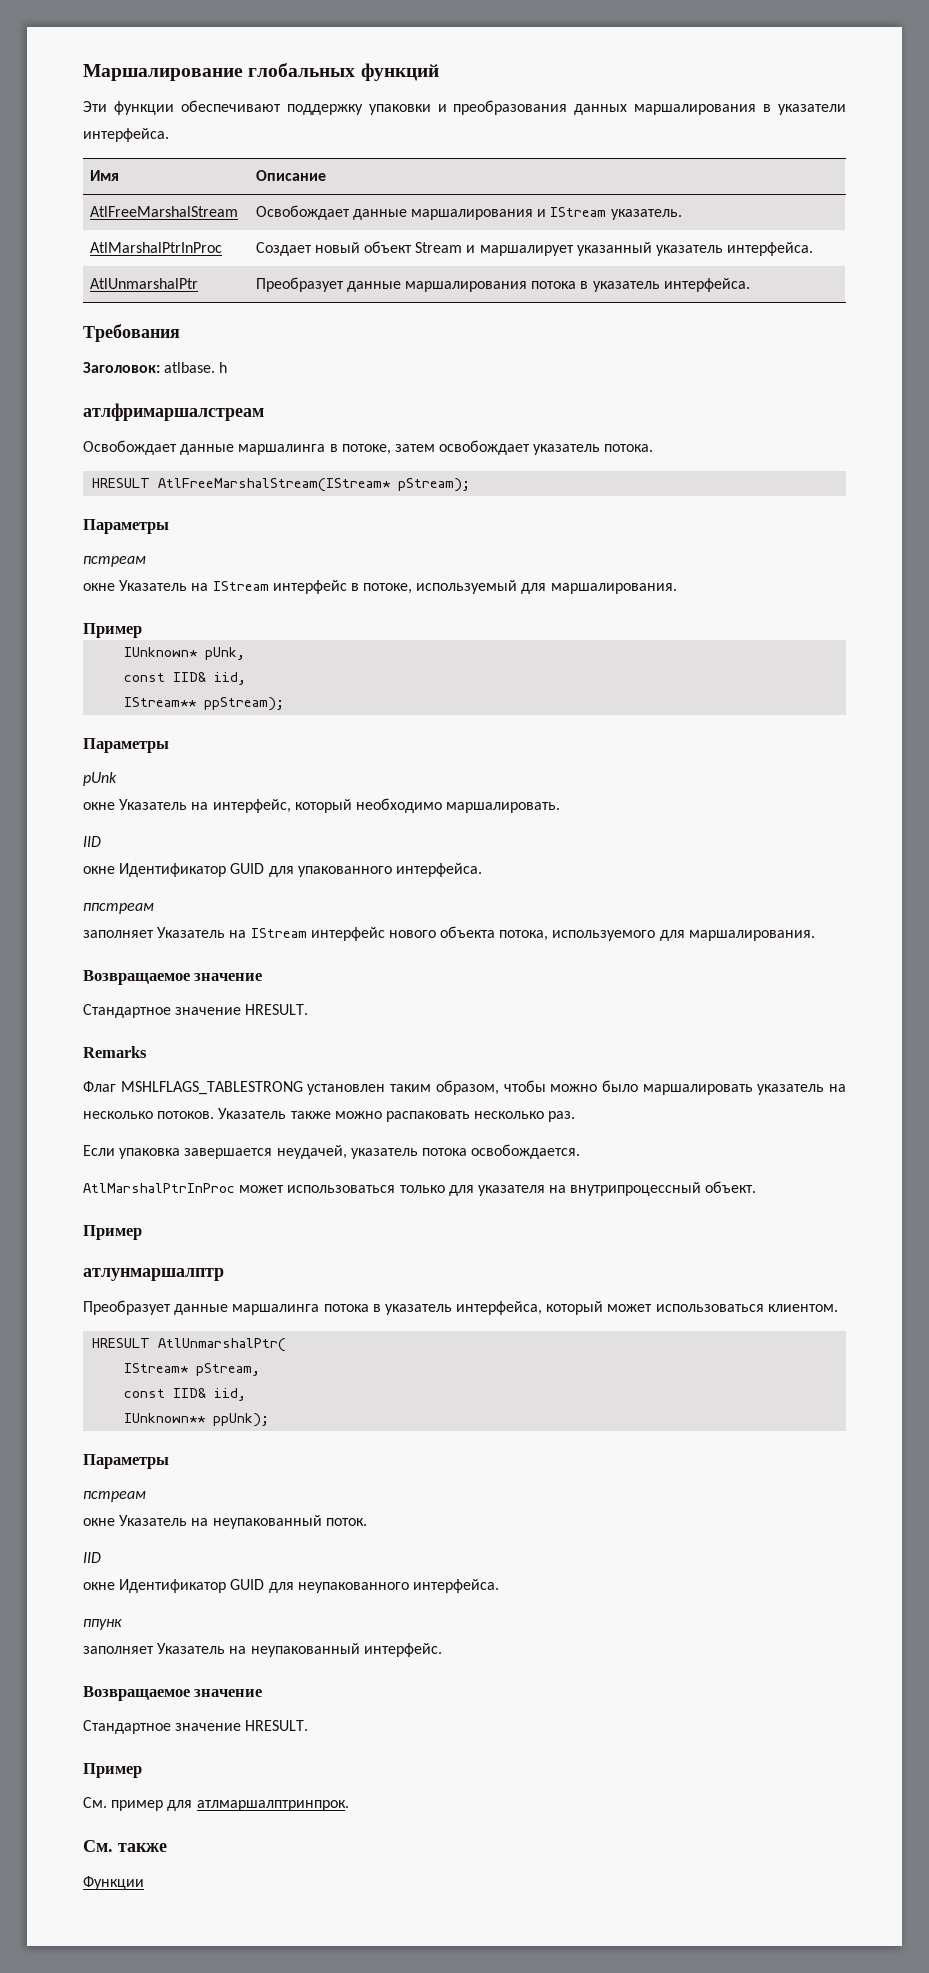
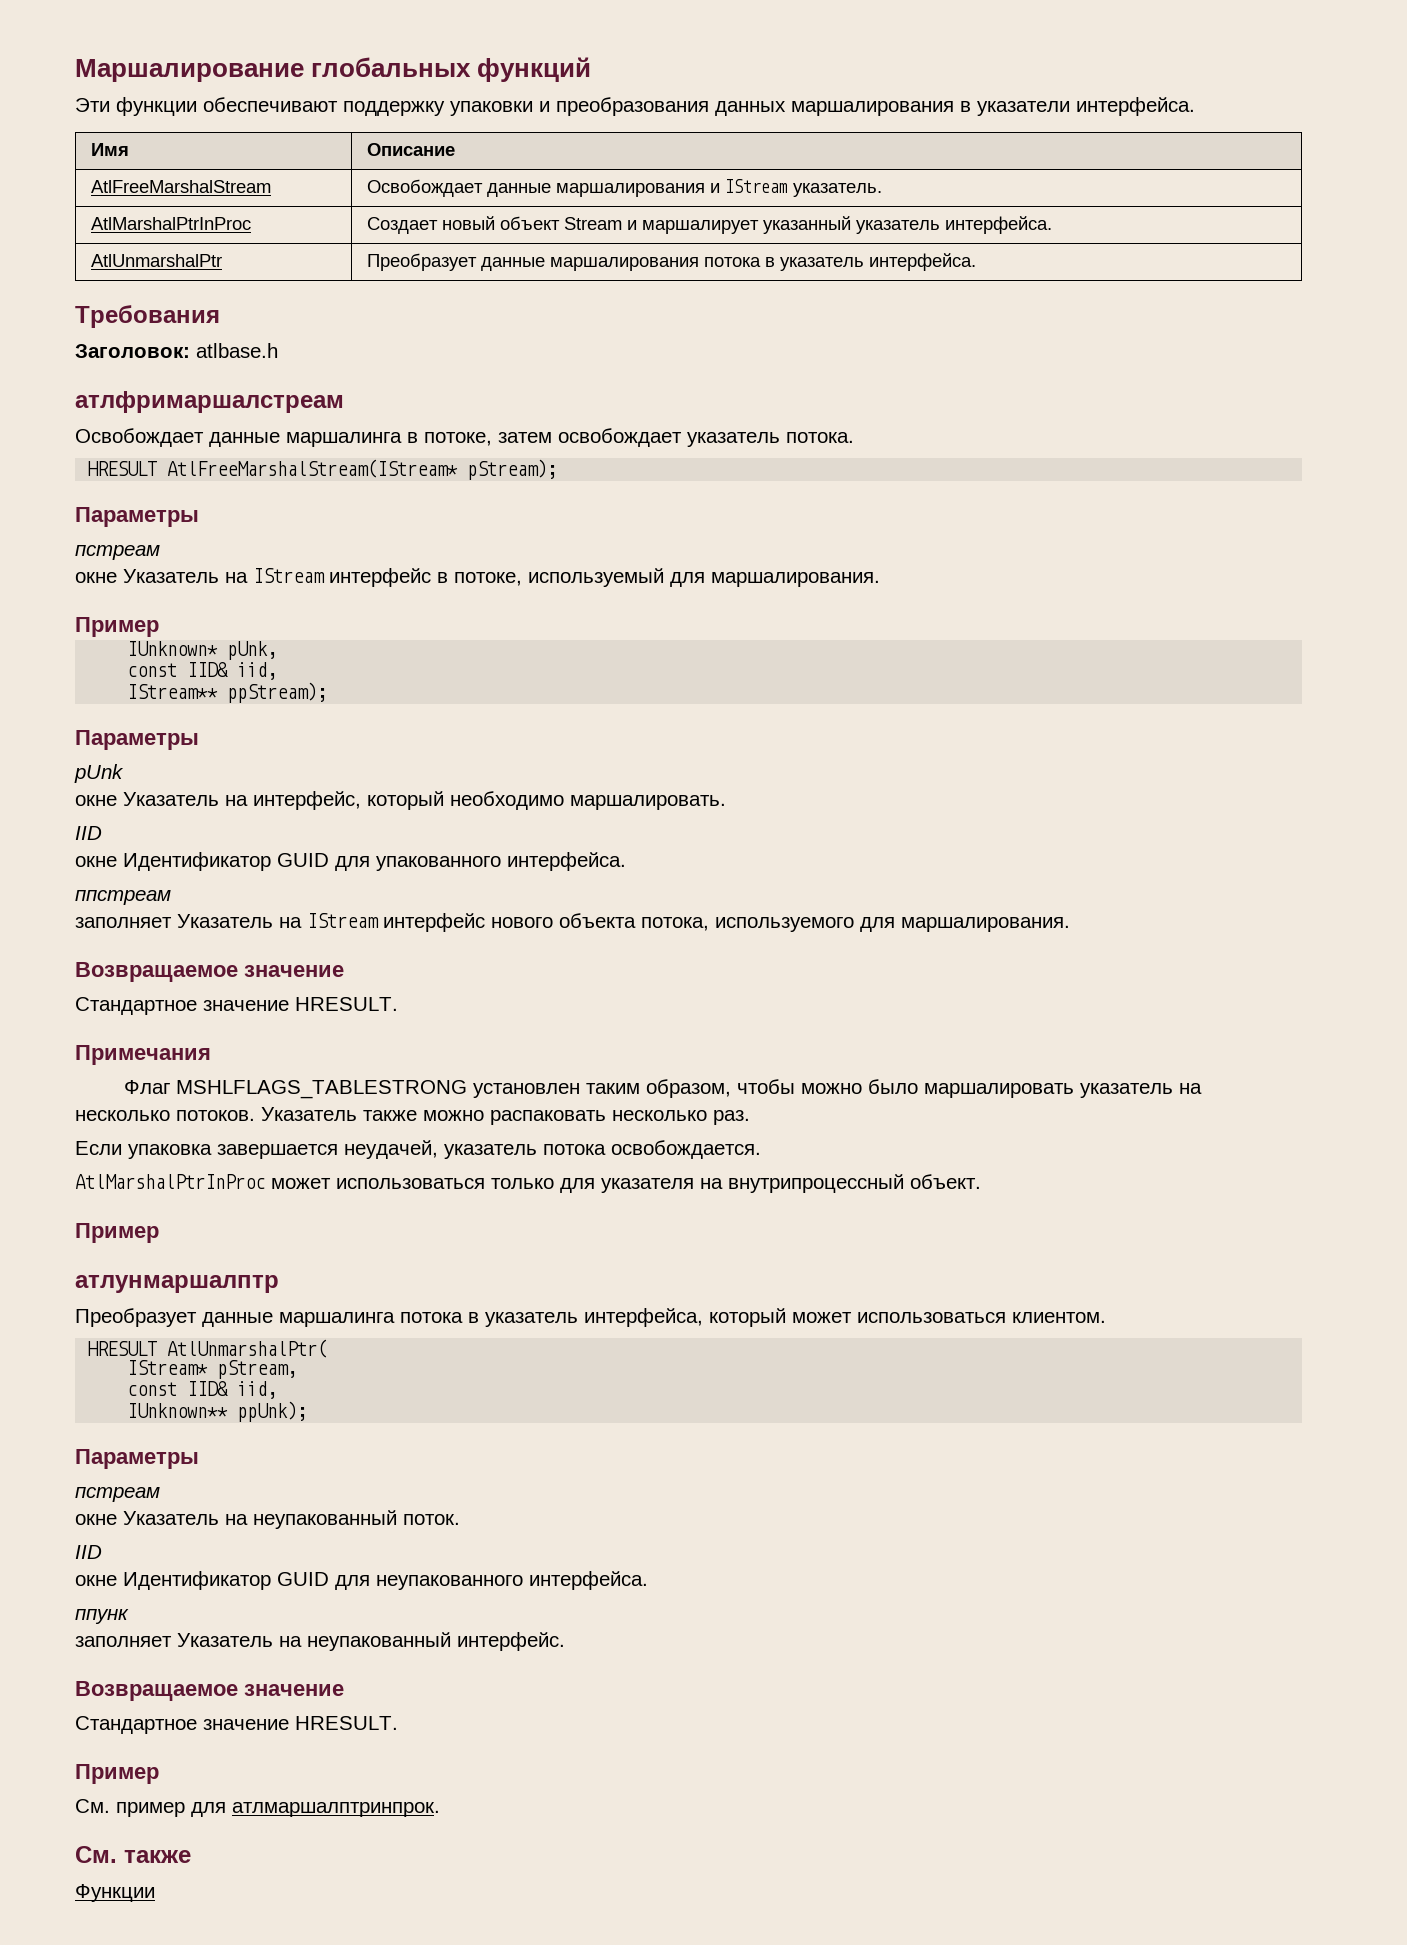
[164,362,228,373] atlbase. h -> [196,343,278,358] atlbase.h
[83,1046,147,1058] Remarks -> [75,1045,211,1065] Примечания

